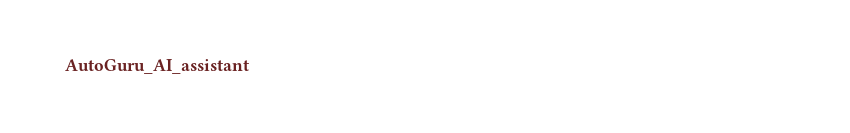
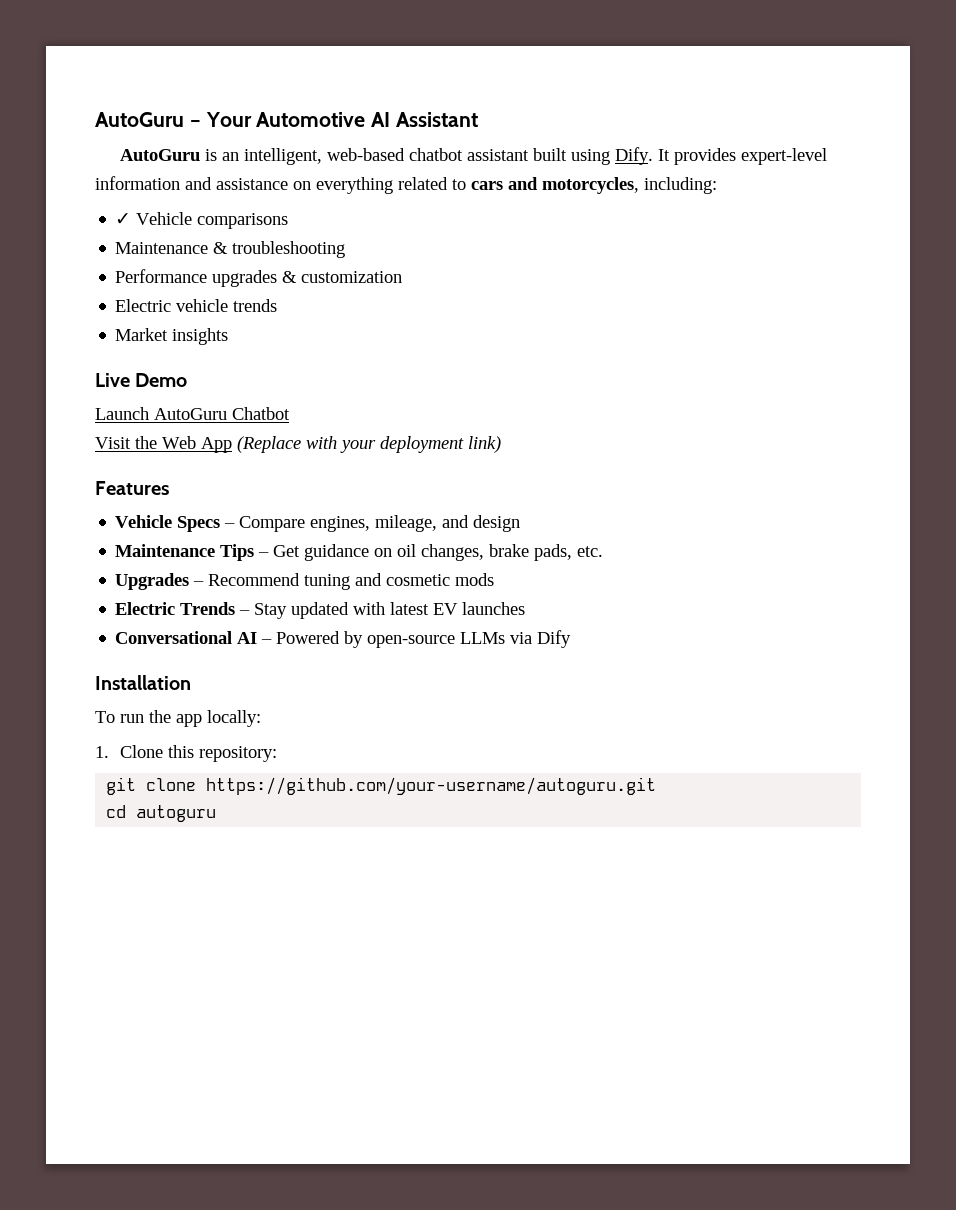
[65,59,249,74] AutoGuru_AI_assistant -> [95,112,478,127] [119,147,827,165] [95,176,717,194] [115,212,289,229] [115,241,346,258] [115,269,403,287] [115,299,278,312] [115,328,229,345] [95,373,188,387] [95,407,290,420] [95,436,501,453] [95,481,169,495] [115,515,521,532] [115,544,604,561] [115,573,495,590] [115,602,526,619] [115,630,572,648] [95,675,191,690] [95,710,261,727] [95,745,278,762] [106,777,657,795] [106,805,217,822] AutoGuru – Your Automotive AI Assistant // AutoGuru is an intelligent, web-based chatbot assistant built using Dify. It provides expert-level information and assistance on everything related to cars and motorcycles, including: // ✓ Vehicle comparisons // Maintenance & troubleshooting // Performance upgrades & customization // Electric vehicle trends // Market insights // Live Demo // Launch AutoGuru Chatbot // Visit the Web App (Replace with your deployment link) // Features // Vehicle Specs – Compare engines, mileage, and design // Maintenance Tips – Get guidance on oil changes, brake pads, etc. // Upgrades – Recommend tuning and cosmetic mods // Electric Trends – Stay updated with latest EV launches // Conversational AI – Powered by open-source LLMs via Dify // Installation // To run the app locally: // 1. Clone this repository: // git clone https://github.com/your-username/autoguru.git // cd autoguru

